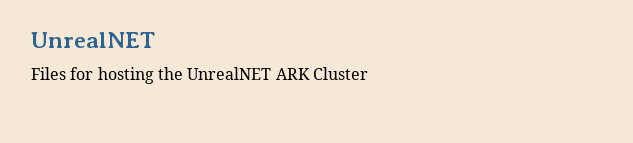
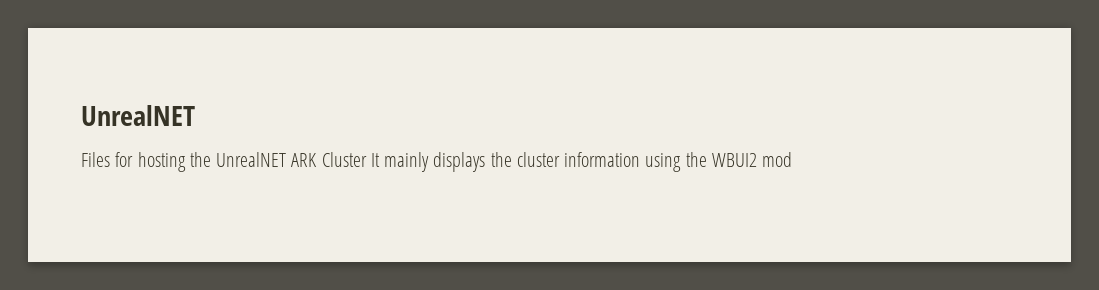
(368, 73) none -> [370,152,793,172] It mainly displays the cluster information using the WBUI2 mod

